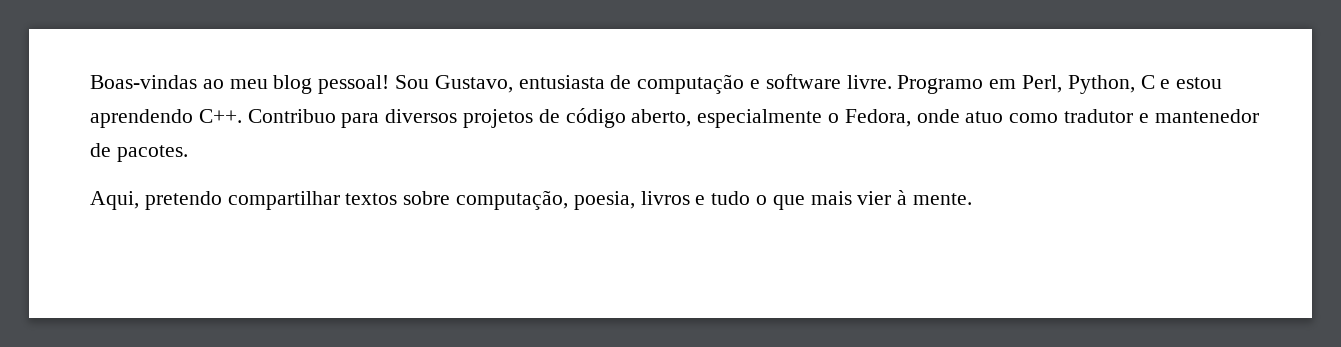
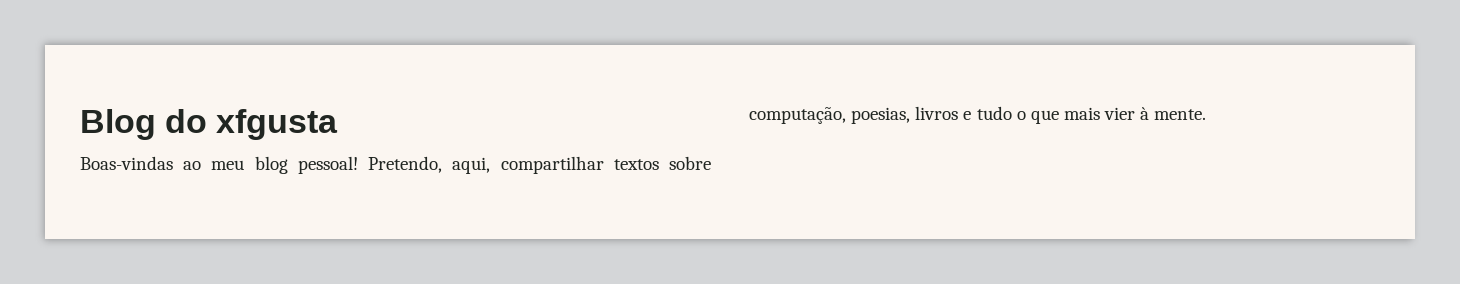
(90, 82) none -> [80,109,339,140] Blog do xfgusta //
[395,74,1223,94] [90,108,1259,128] [90,143,188,162] [90,191,222,210] Sou Gustavo, entusiasta de computação e software livre. Programo em Perl, Python, C e estou aprendendo C++. Contribuo para diversos projetos de código aberto, especialmente o Fedora, onde atuo como tradutor e mantenedor de pacotes. // Aqui, pretendo -> [368,156,491,174] Pretendo, aqui,
[573,191,635,210] poesia, -> [851,107,911,124] poesias,

